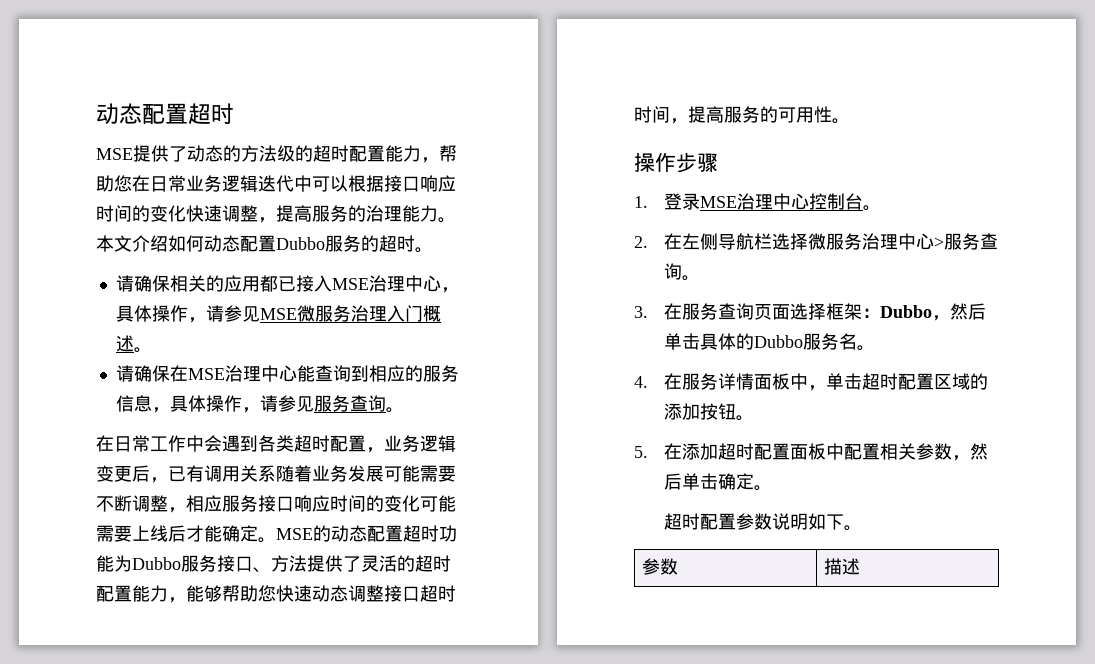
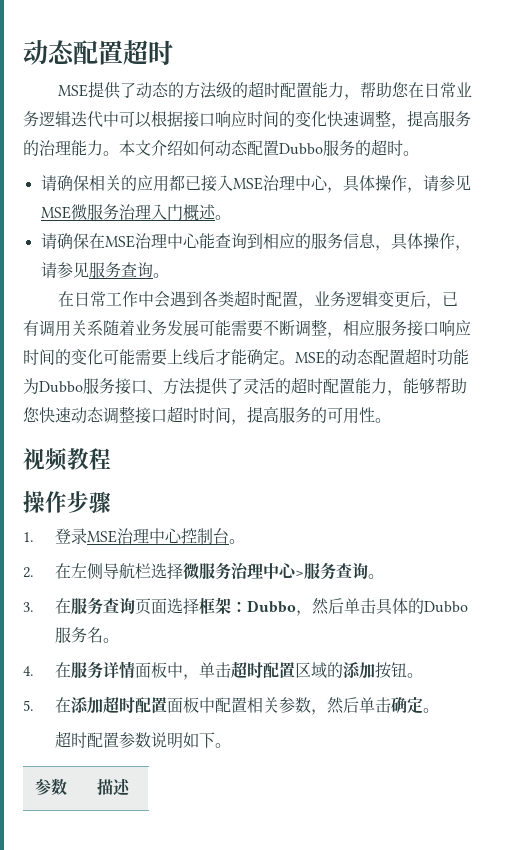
(850, 121) none -> [23,448,111,471] // 视频教程

